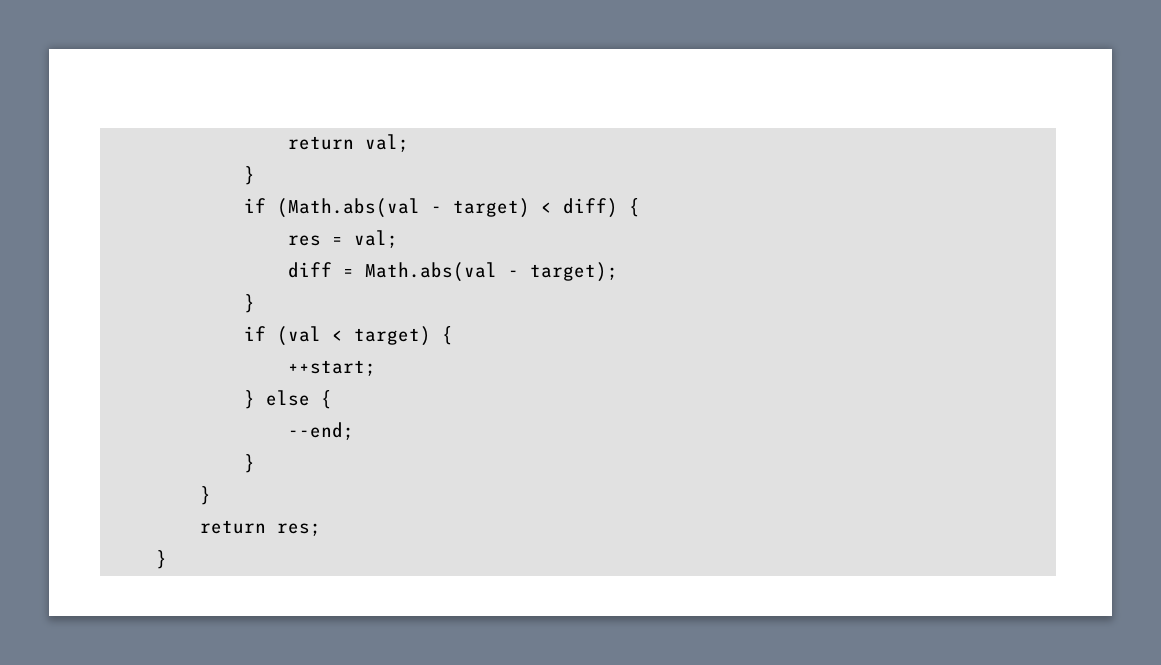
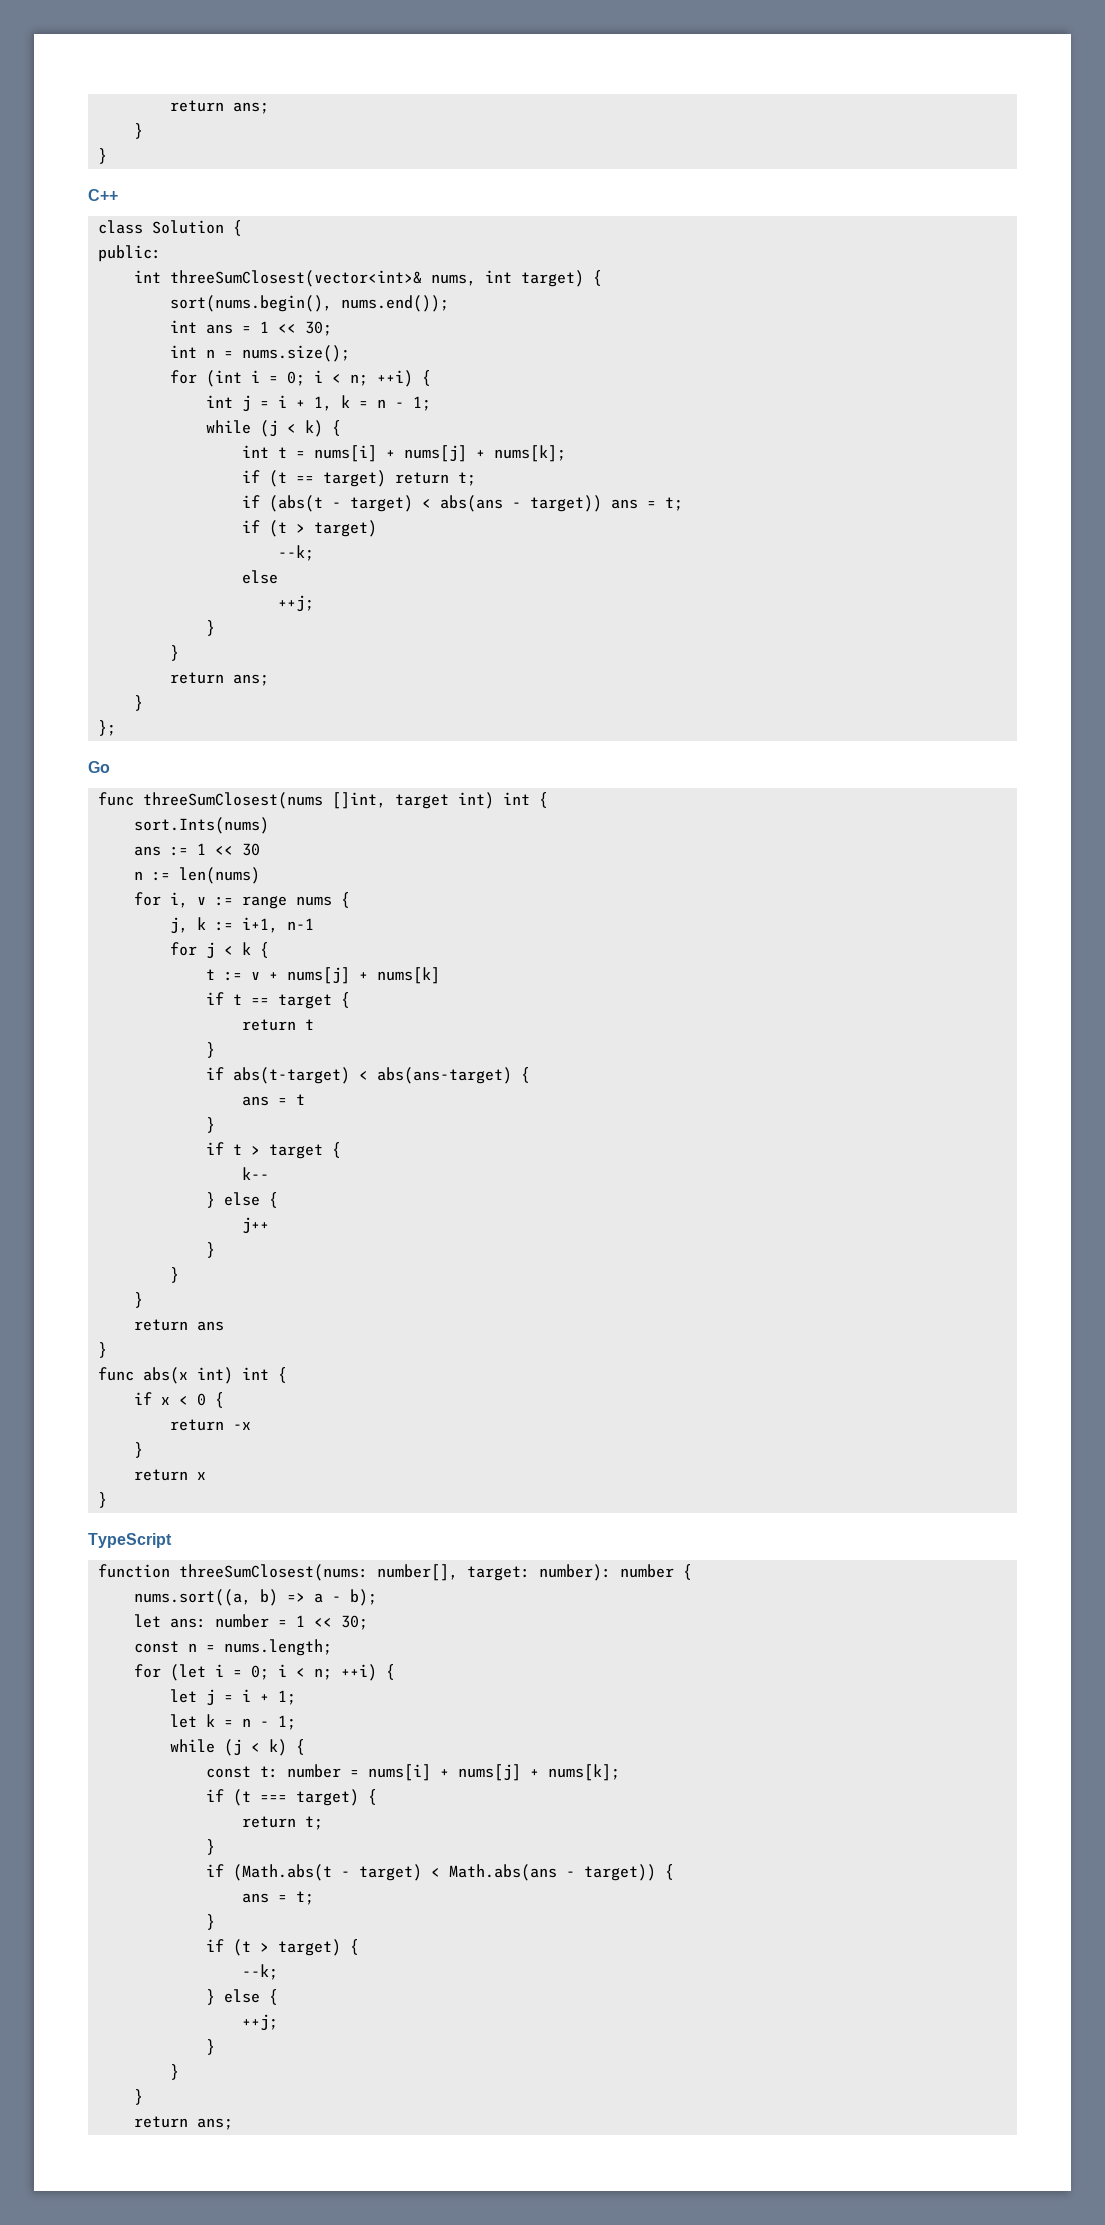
[288,134,409,152] [244,166,255,185] [244,198,640,218] [288,230,398,248] [288,262,618,282] [244,294,255,313] [244,326,453,346] [288,360,376,376] [244,390,332,409] [288,422,354,440] [244,454,255,473] [200,486,211,505] [200,520,321,536] [156,550,167,569] return val; // } // if (Math.abs(val - target) < diff) { // res = val; // diff = Math.abs(val - target); // } // if (val < target) { // ++start; // } else { // --end; // } // } // return res; // } -> [169,100,269,114] [133,123,143,139] [97,148,107,164] [88,189,118,201] [97,220,242,236] [97,245,161,262] [133,270,602,287] [169,295,449,312] [169,320,332,336] [169,345,350,362] [169,370,431,387] [205,395,431,412] [205,420,341,437] [241,445,566,462] [241,470,476,487] [241,495,683,512] [241,520,377,537] [277,545,314,561] [241,570,278,584] [277,595,314,612] [205,620,215,636] [169,645,179,661] [169,672,269,686] [133,695,143,711] [97,720,116,736] [88,761,110,773] [97,792,548,809] [133,817,269,834] [133,843,260,856] [133,867,260,884] [133,892,350,909] [169,917,314,934] [169,942,269,959] [205,967,440,984] [205,992,350,1009] [241,1019,314,1031] [205,1042,215,1058] [205,1067,530,1084] [241,1094,305,1106] [205,1117,215,1133] [205,1142,341,1159] [241,1167,269,1180] [205,1192,278,1208] [241,1217,269,1234] [205,1242,215,1258] [169,1267,179,1283] [133,1292,143,1308] [133,1319,224,1331] [97,1342,107,1358] [97,1367,287,1384] [133,1392,224,1408] [169,1419,251,1431] [133,1442,143,1458] [133,1469,206,1481] [97,1492,107,1508] [88,1533,172,1548] [97,1564,692,1581] [133,1589,377,1606] [133,1614,368,1630] [133,1639,332,1656] [133,1664,395,1681] [169,1689,296,1706] [169,1714,296,1730] [169,1739,305,1756] [205,1764,620,1781] [205,1789,377,1806] [241,1816,323,1830] [205,1839,215,1855] [205,1864,674,1881] [241,1891,314,1905] [205,1914,215,1930] [205,1939,359,1956] [241,1964,278,1980] [205,1989,278,2005] [241,2014,278,2031] [205,2039,215,2055] [169,2064,179,2080] [133,2089,143,2105] [133,2116,233,2130] return ans; // } // } // C++ // class Solution { // public: // int threeSumClosest(vector<int>& nums, int target) { // sort(nums.begin(), nums.end()); // int ans = 1 << 30; // int n = nums.size(); // for (int i = 0; i < n; ++i) { // int j = i + 1, k = n - 1; // while (j < k) { // int t = nums[i] + nums[j] + nums[k]; // if (t == target) return t; // if (abs(t - target) < abs(ans - target)) ans = t; // if (t > target) // --k; // else // ++j; // } // } // return ans; // } // }; // Go // func threeSumClosest(nums []int, target int) int { // sort.Ints(nums) // ans := 1 << 30 // n := len(nums) // for i, v := range nums { // j, k := i+1, n-1 // for j < k { // t := v + nums[j] + nums[k] // if t == target { // return t // } // if abs(t-target) < abs(ans-target) { // ans = t // } // if t > target { // k-- // } else { // j++ // } // } // } // return ans // } // func abs(x int) int { // if x < 0 { // return -x // } // return x // } // TypeScript // function threeSumClosest(nums: number[], target: number): number { // nums.sort((a, b) => a - b); // let ans: number = 1 << 30; // const n = nums.length; // for (let i = 0; i < n; ++i) { // let j = i + 1; // let k = n - 1; // while (j < k) { // const t: number = nums[i] + nums[j] + nums[k]; // if (t === target) { // return t; // } // if (Math.abs(t - target) < Math.abs(ans - target)) { // ans = t; // } // if (t > target) { // --k; // } else { // ++j; // } // } // } // return ans;

